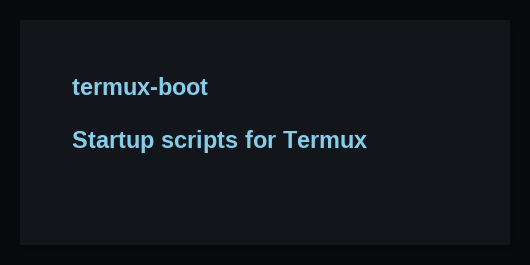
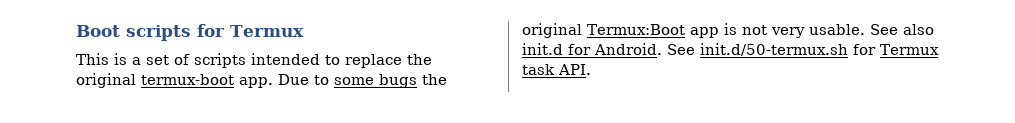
[72,77,208,95] [72,131,154,153] termux-boot // Startup -> [76,25,120,37] Boot
(367, 139) none -> [76,53,432,68] [76,73,447,88] [522,23,934,38] [522,43,939,56] [522,64,591,75] // This is a set of scripts intended to replace the original termux-boot app. Due to some bugs the original Termux:Boot app is not very usable. See also init.d for Android. See init.d/50-termux.sh for Termux task API.

